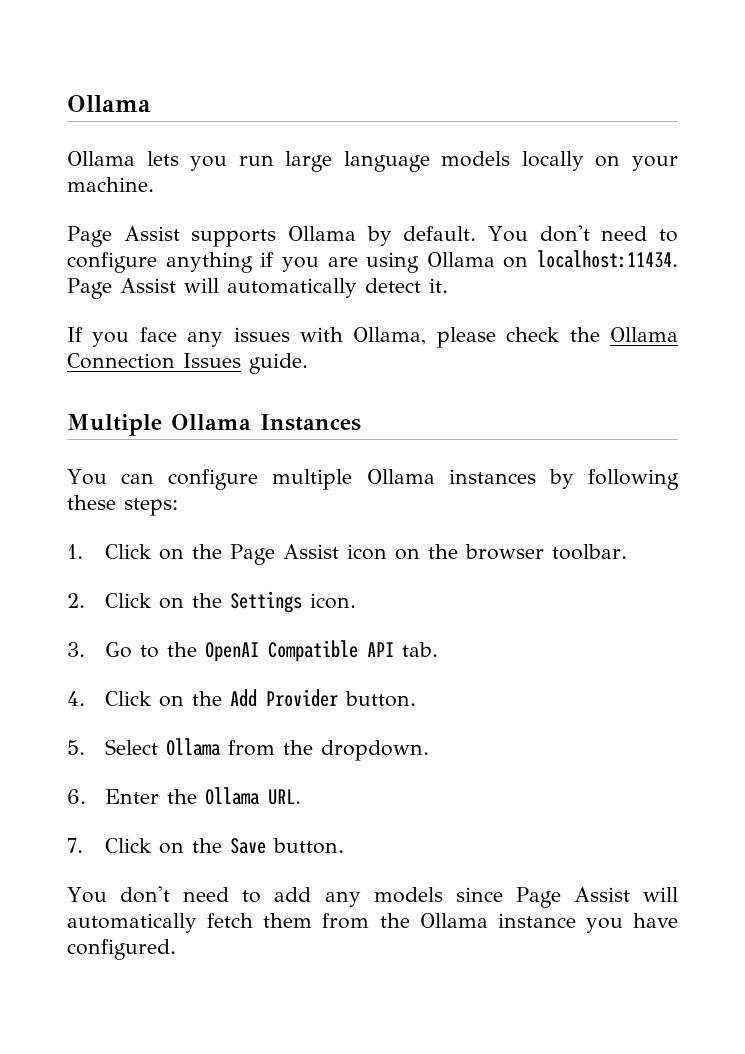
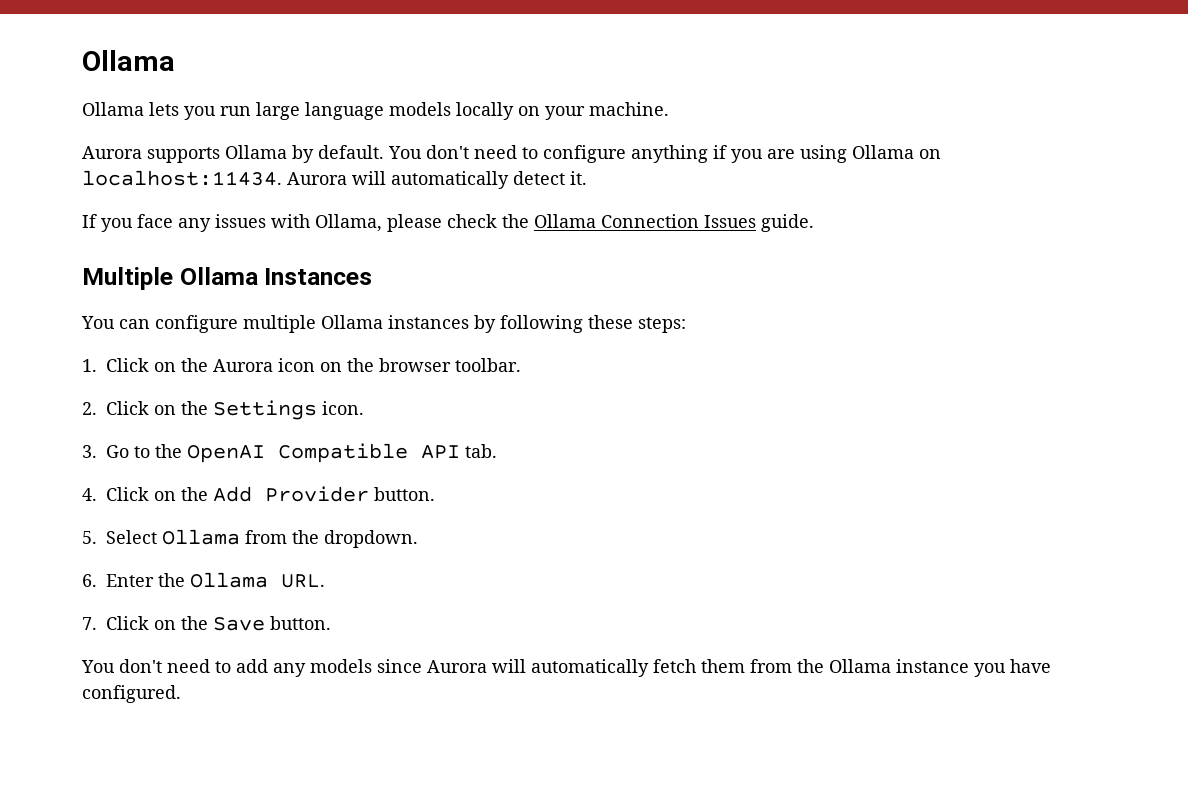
[67,226,180,247] Page Assist -> [82,146,142,159] Aurora
[67,278,176,299] Page Assist -> [287,172,347,185] Aurora
[230,544,340,565] Page Assist -> [213,359,274,372] Aurora
[515,887,630,908] Page Assist -> [427,660,487,673] Aurora

